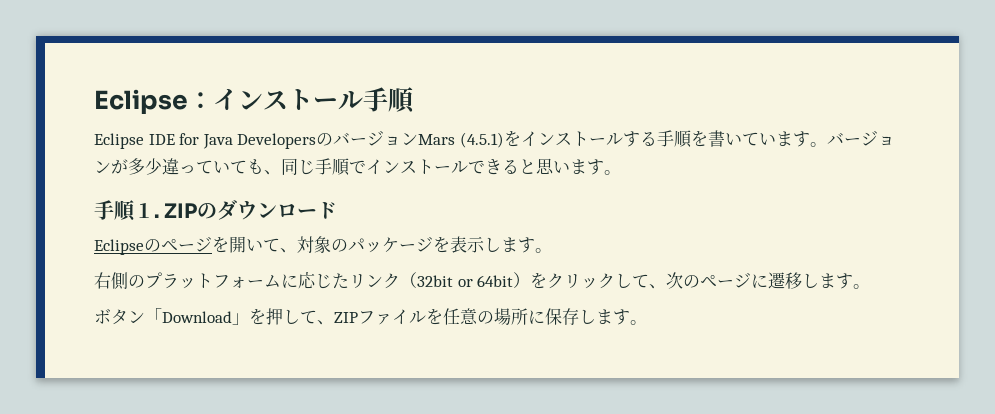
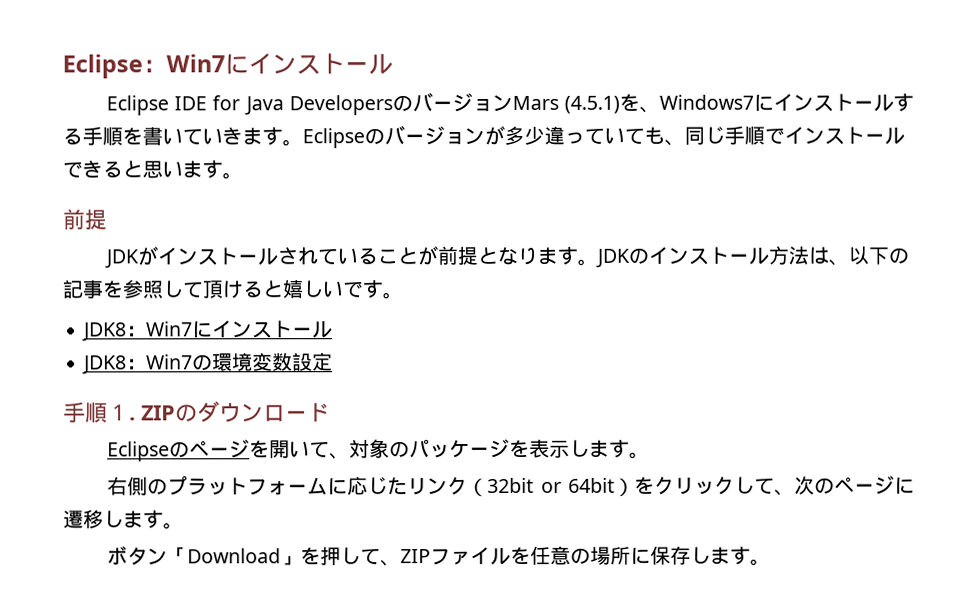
[213,87,415,113] インストール手順 -> [166,53,393,75] Win7にインストール
(521, 138) none -> [639,94,774,113] 、Windows7に
[775,131,827,147] ます。 -> [222,127,385,149] きます。Eclipseの
(621, 172) none -> [62,208,107,230] [103,245,909,269] [62,279,403,300] [82,320,334,342] [82,352,334,375] // 前提 // JDKがインストールされていることが前提となります。JDKのインストール方法は、以下の記事を参照して頂けると嬉しいです。 // JDK8：Win7にインストール // JDK8：Win7の環境変数設定

